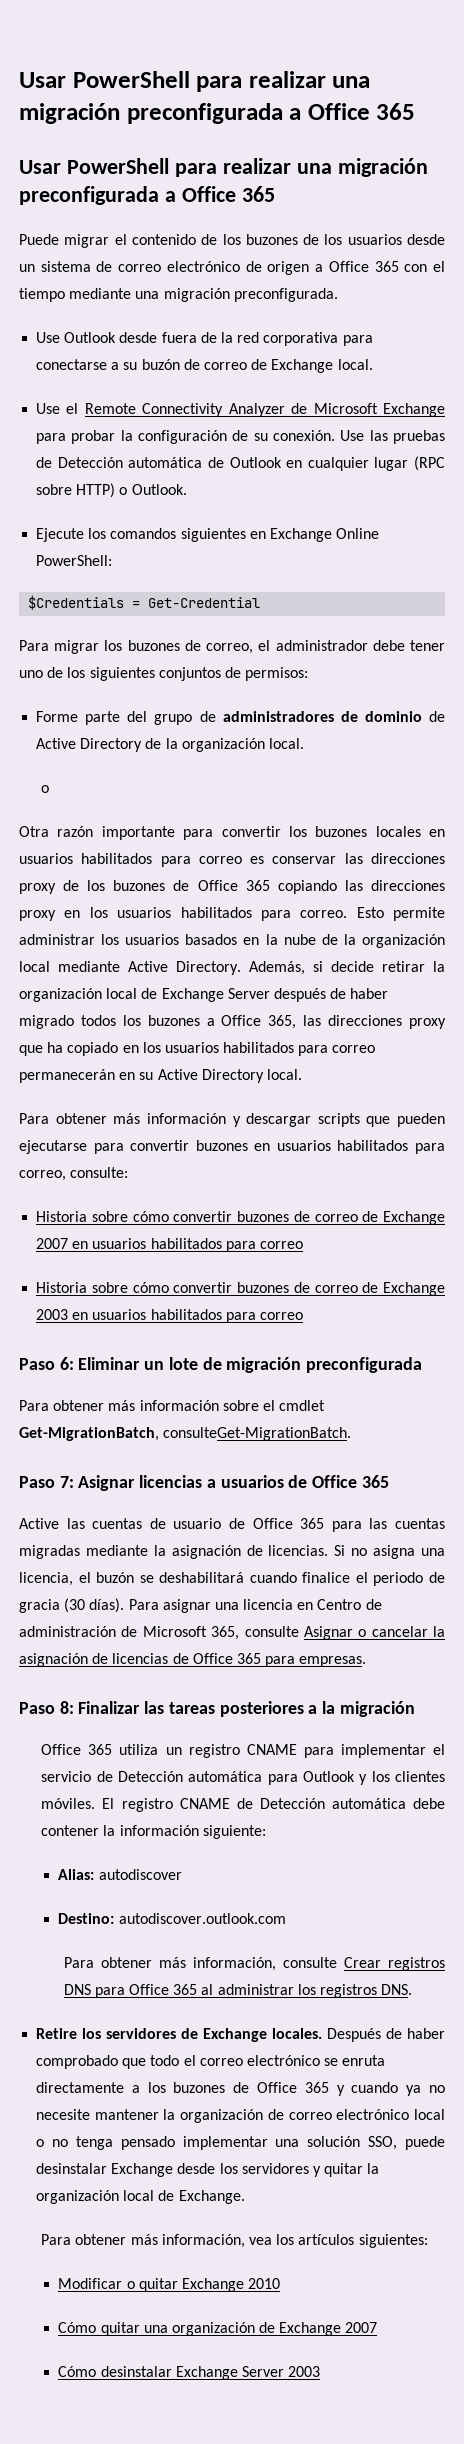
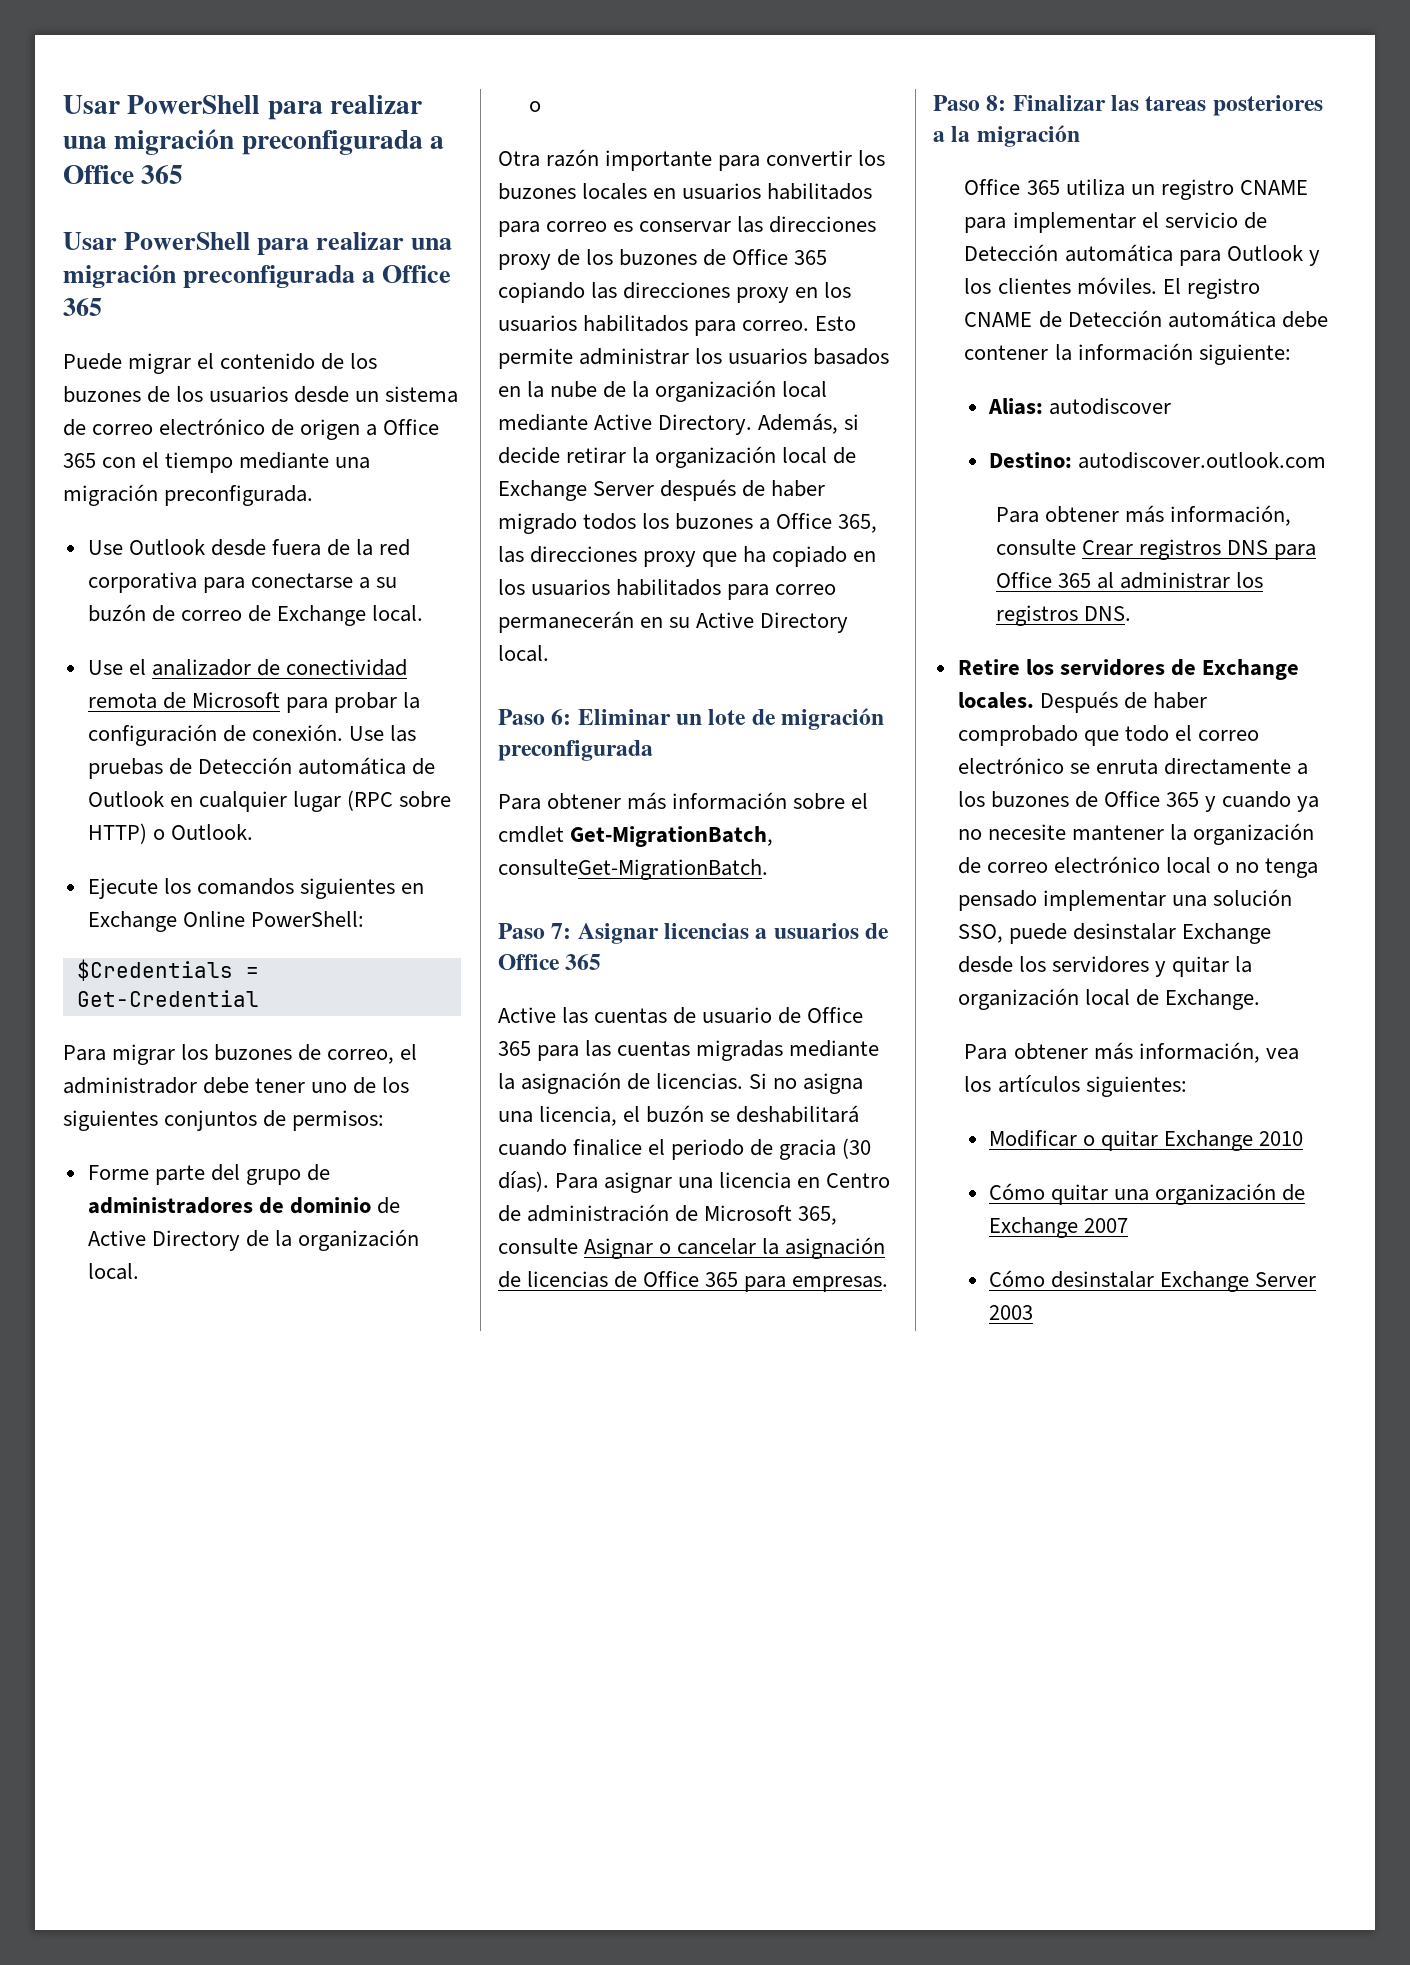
[84,403,445,417] Remote Connectivity Analyzer de Microsoft Exchange -> [151,659,408,676] [87,692,280,709] analizador de conectividad remota de Microsoft
[253,433,268,441] su -> (246, 733) none
[19,1113,445,1127] [19,1140,445,1154] [19,1167,129,1181] [36,1211,445,1225] [36,1238,303,1252] [36,1282,445,1296] [36,1309,303,1323] // Para obtener más información y descargar scripts que pueden ejecutarse para convertir buzones en usuarios habilitados para correo, consulte: // Historia sobre cómo convertir buzones de correo de Exchange 2007 en usuarios habilitados para correo // Historia sobre cómo convertir buzones de correo de Exchange 2003 en usuarios habilitados para correo -> (549, 653) none

